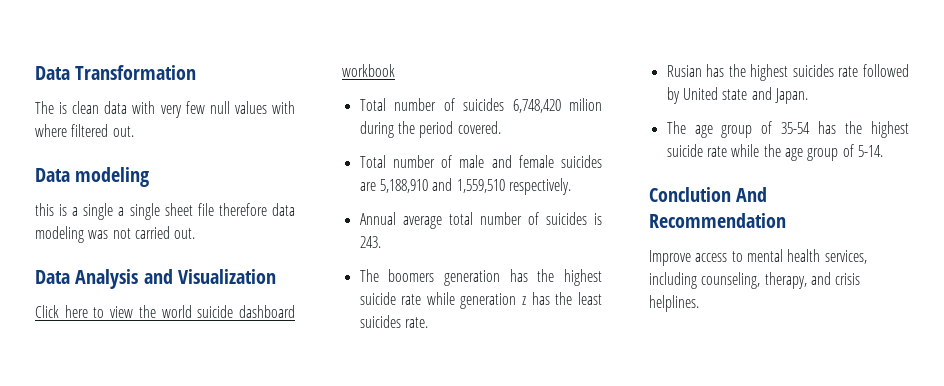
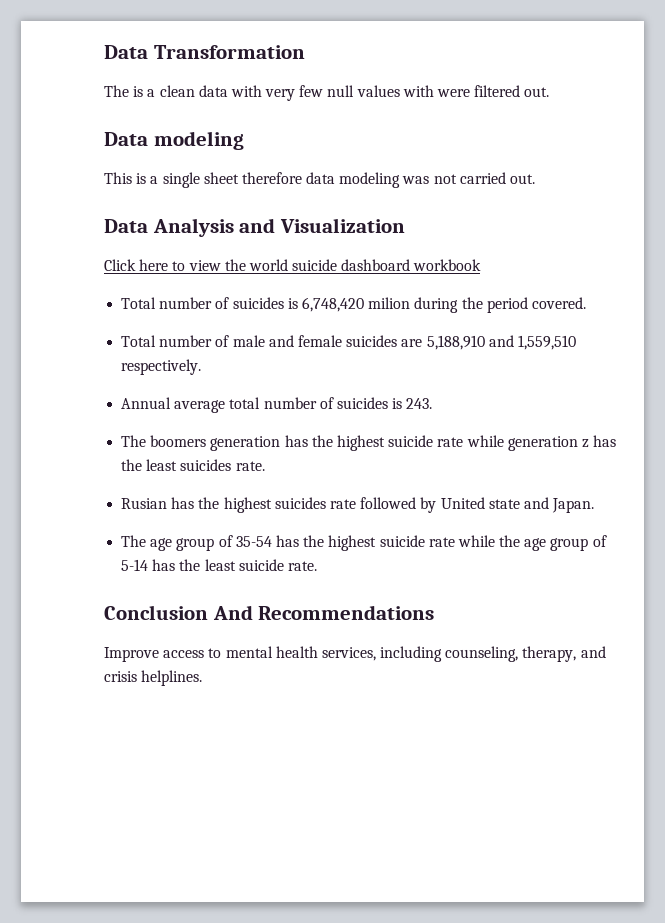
(68, 108) none -> [147,89,156,97] a
[35,124,67,137] where -> [437,89,471,97] were
[35,203,54,216] this -> [104,172,132,184] This
[118,203,214,220] a single sheet file -> [203,172,239,184] sheet
(505, 104) none -> [287,298,298,309] is
[857,145,883,157] [649,187,768,202] [649,213,786,228] 5-14. // Conclution And Recommendation -> [121,559,317,571] [104,605,435,620] 5-14 has the least suicide rate. // Conclusion And Recommendations

